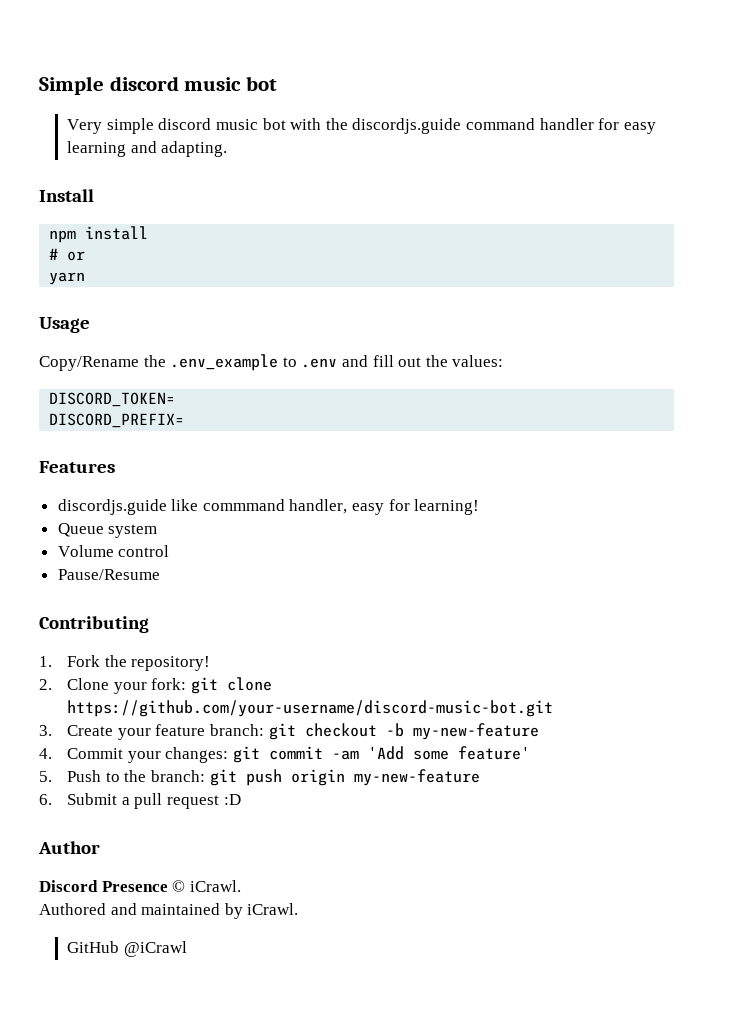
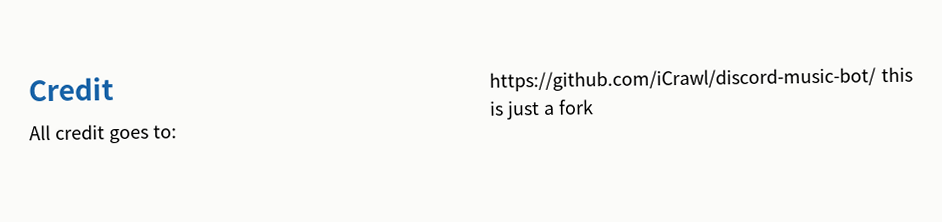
[39,76,277,95] [67,118,656,134] [67,141,228,157] [39,189,94,202] [49,226,149,243] [49,248,86,261] [49,272,86,285] [39,317,90,333] [39,354,504,371] [49,392,176,407] [49,413,185,428] [39,461,115,473] [57,499,480,515] [57,523,158,538] [57,545,170,557] [57,569,160,580] [39,616,149,633] [39,655,211,671] [39,677,273,694] [67,700,554,717] [39,723,539,740] [39,746,531,763] [39,769,480,786] [39,793,241,809] [38,841,100,854] [39,880,241,892] [39,903,299,919] [67,941,187,957] Simple discord music bot // Very simple discord music bot with the discordjs.guide command handler for easy learning and adapting. // Install // npm install // # or // yarn // Usage // Copy/Rename the .env_example to .env and fill out the values: // DISCORD_TOKEN= // DISCORD_PREFIX= // Features // discordjs.guide like commmand handler, easy for learning! // Queue system // Volume control // Pause/Resume // Contributing // 1. Fork the repository! // 2. Clone your fork: git clone https://github.com/your-username/discord-music-bot.git // 3. Create your feature branch: git checkout -b my-new-feature // 4. Commit your changes: git commit -am 'Add some feature' // 5. Push to the branch: git push origin my-new-feature // 6. Submit a pull request :D // Author // Discord Presence © iCrawl. // Authored and maintained by iCrawl. // GitHub @iCrawl -> [28,77,114,102] [29,124,177,144] [489,66,913,92] [489,99,594,120] Credit // All credit goes to: https://github.com/iCrawl/discord-music-bot/ this is just a fork

